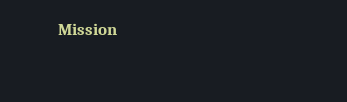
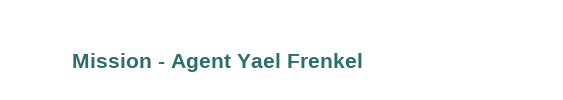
(117, 29) none -> [158,53,363,72] - Agent Yael Frenkel

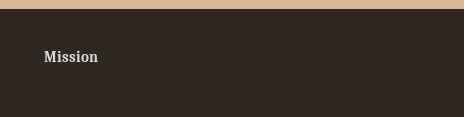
[158,53,363,72] - Agent Yael Frenkel -> (98, 56) none

